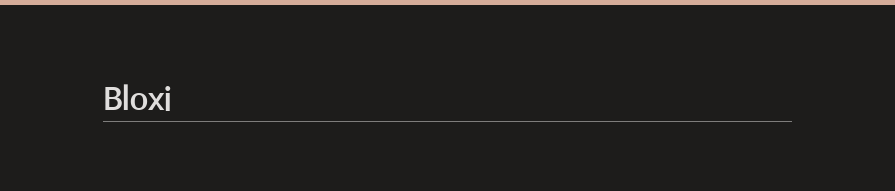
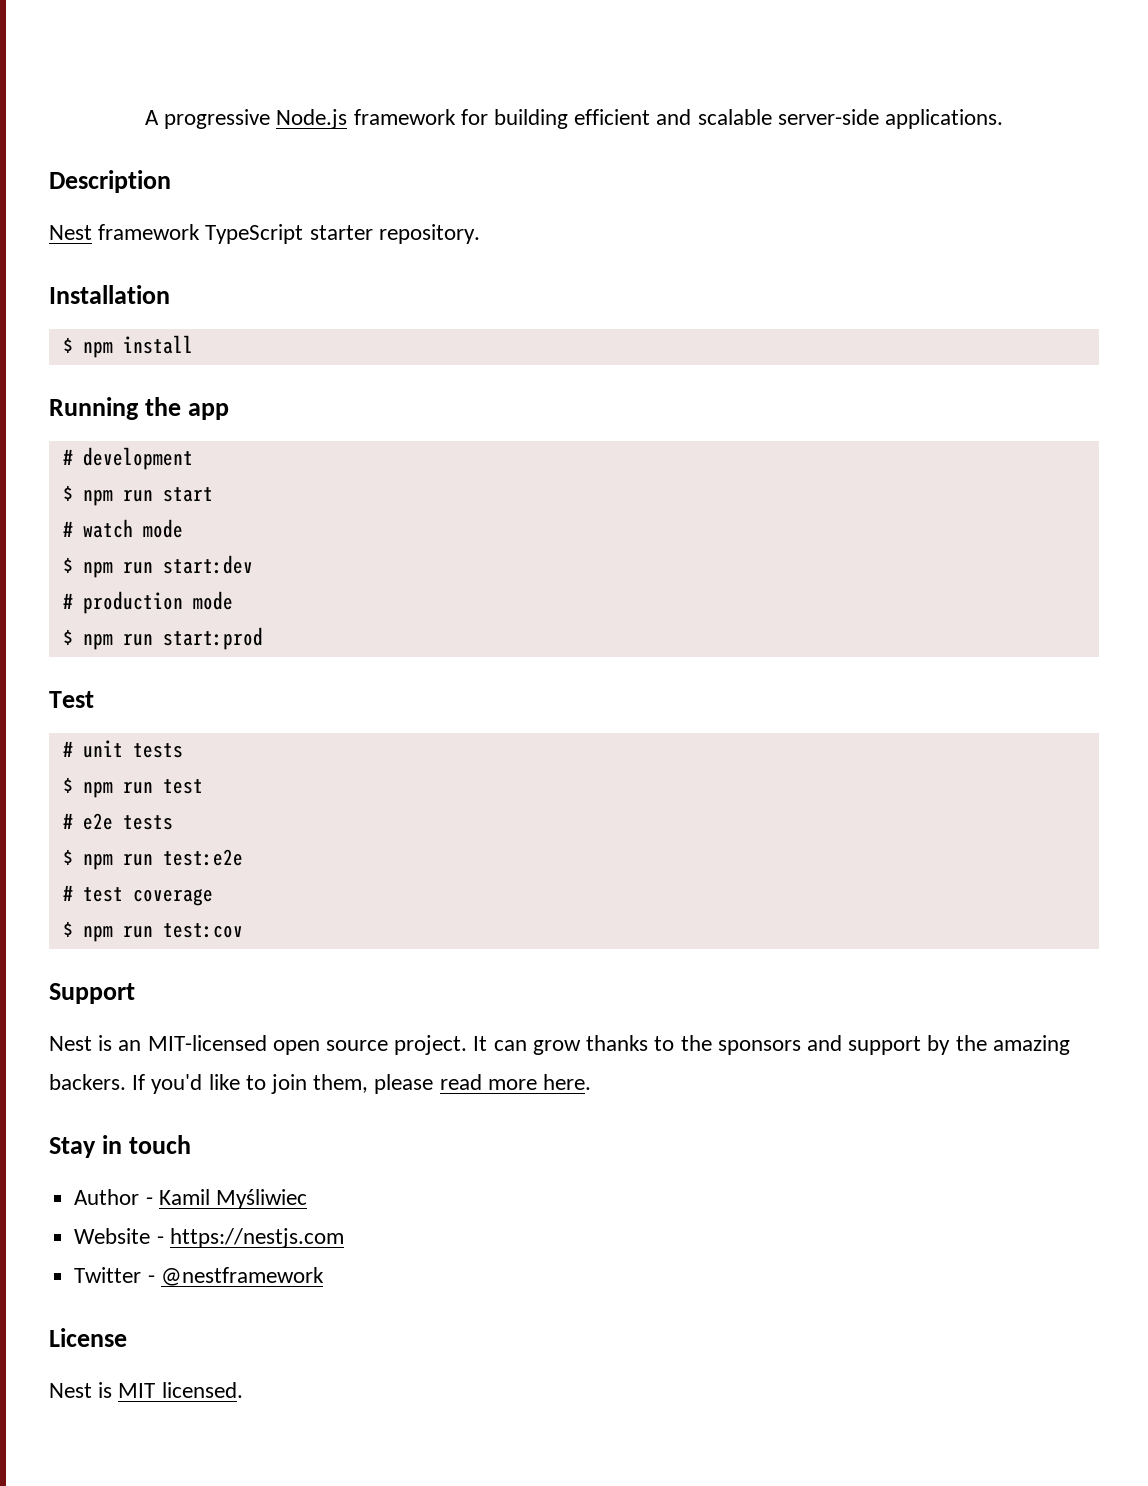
[103,84,172,111] Bloxi -> [144,109,1004,129] [49,170,171,193] [49,224,480,244] [49,285,170,304] [62,335,193,358] [49,397,229,420] [62,447,193,470] [62,485,213,506] [62,519,183,538] [62,555,253,578] [62,591,233,614] [62,627,263,650] [49,691,94,708] [62,740,183,758] [62,777,203,798] [62,813,173,830] [62,849,243,870] [62,885,213,906] [62,921,243,942] [49,983,135,1004] [49,1035,1070,1055] [49,1074,592,1094] [49,1135,191,1158] [74,1189,307,1209] [74,1228,344,1248] [74,1267,324,1286] [49,1328,127,1347] [49,1382,243,1398] A progressive Node.js framework for building efficient and scalable server-side applications. // Description // Nest framework TypeScript starter repository. // Installation // $ npm install // Running the app // # development // $ npm run start // # watch mode // $ npm run start:dev // # production mode // $ npm run start:prod // Test // # unit tests // $ npm run test // # e2e tests // $ npm run test:e2e // # test coverage // $ npm run test:cov // Support // Nest is an MIT-licensed open source project. It can grow thanks to the sponsors and support by the amazing backers. If you'd like to join them, please read more here. // Stay in touch // Author - Kamil Myśliwiec // Website - https://nestjs.com // Twitter - @nestframework // License // Nest is MIT licensed.

